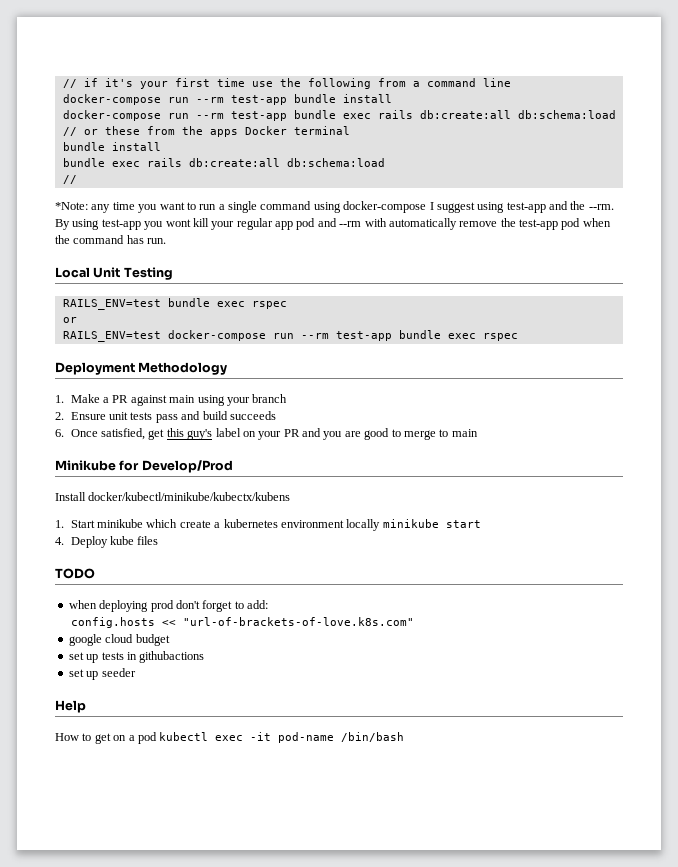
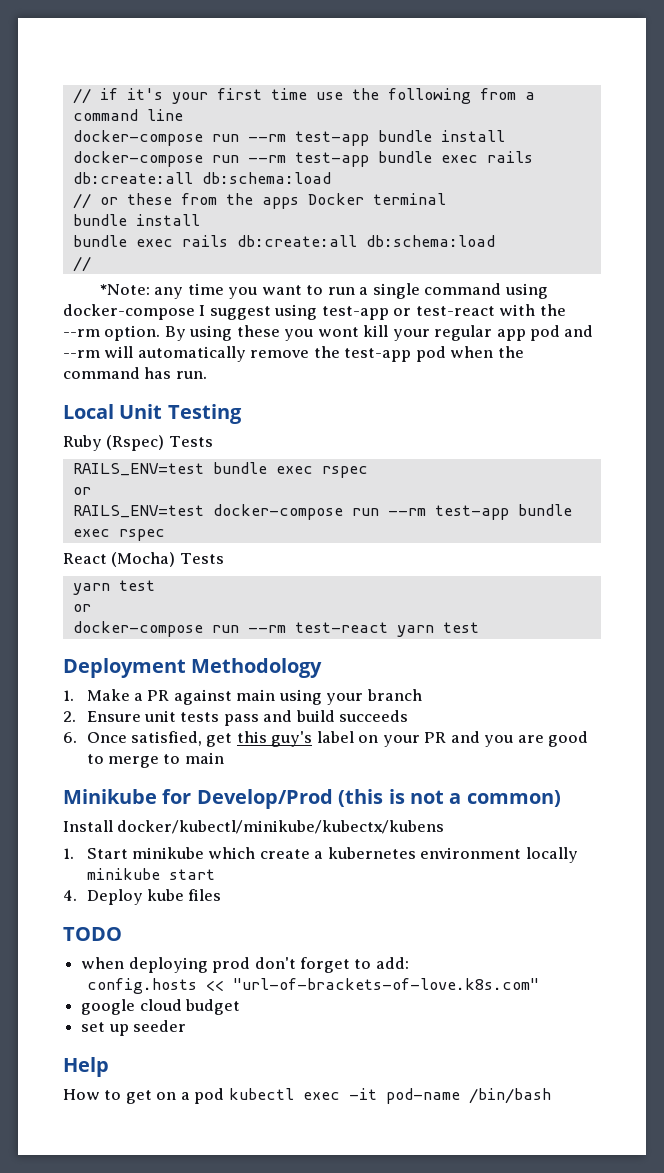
[549,201,614,210] and the --rm. -> [393,304,566,316] [63,325,161,341] or test-react with the --rm option.
[101,219,141,230] test-app -> [236,325,280,337] these
[364,218,387,227] with -> [104,346,134,358] will
(173, 273) none -> [63,435,213,451] // Ruby (Rspec) Tests
(518, 337) none -> [63,552,224,567] [72,580,155,595] [72,604,91,612] [72,621,479,637] // React (Mocha) Tests // yarn test // or // docker-compose run --rm test-react yarn test
(233, 466) none -> [338,789,561,807] (this is not a common)
[68,651,205,663] // set up tests in githubactions -> (241, 1007) none

